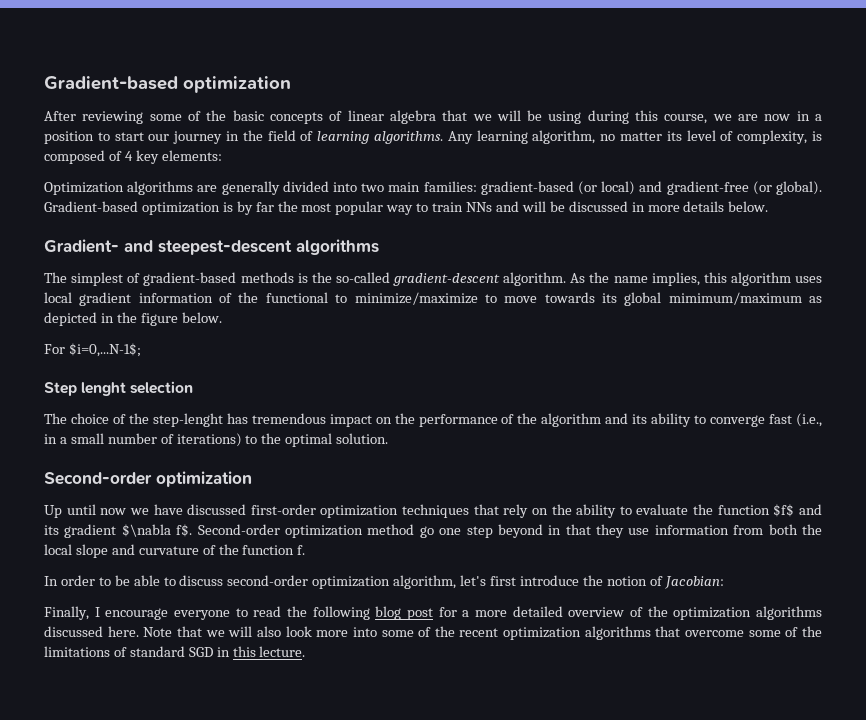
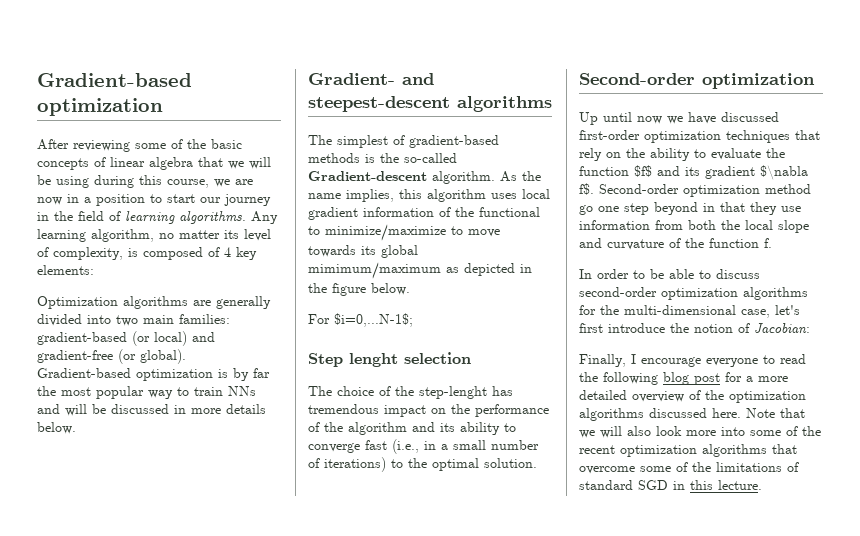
[393,273,500,286] gradient-descent -> [308,171,427,181] Gradient-descent
[393,575,457,589] algorithm, -> [743,287,808,300] [579,305,770,318] algorithms for the multi-dimensional case,

